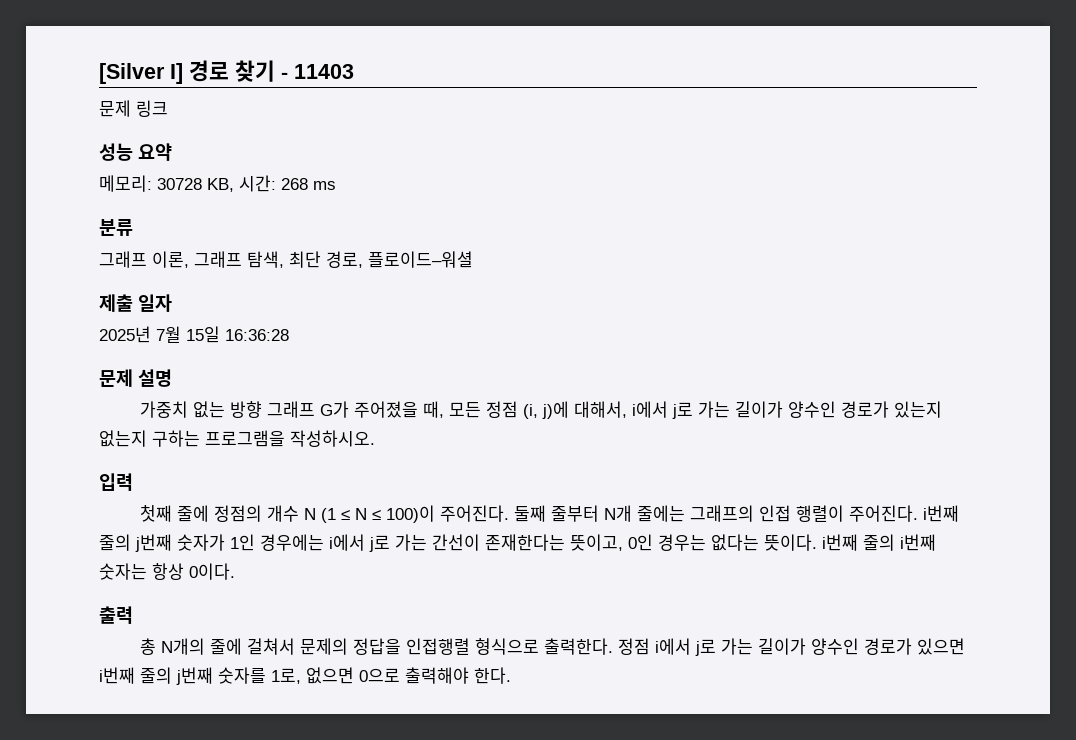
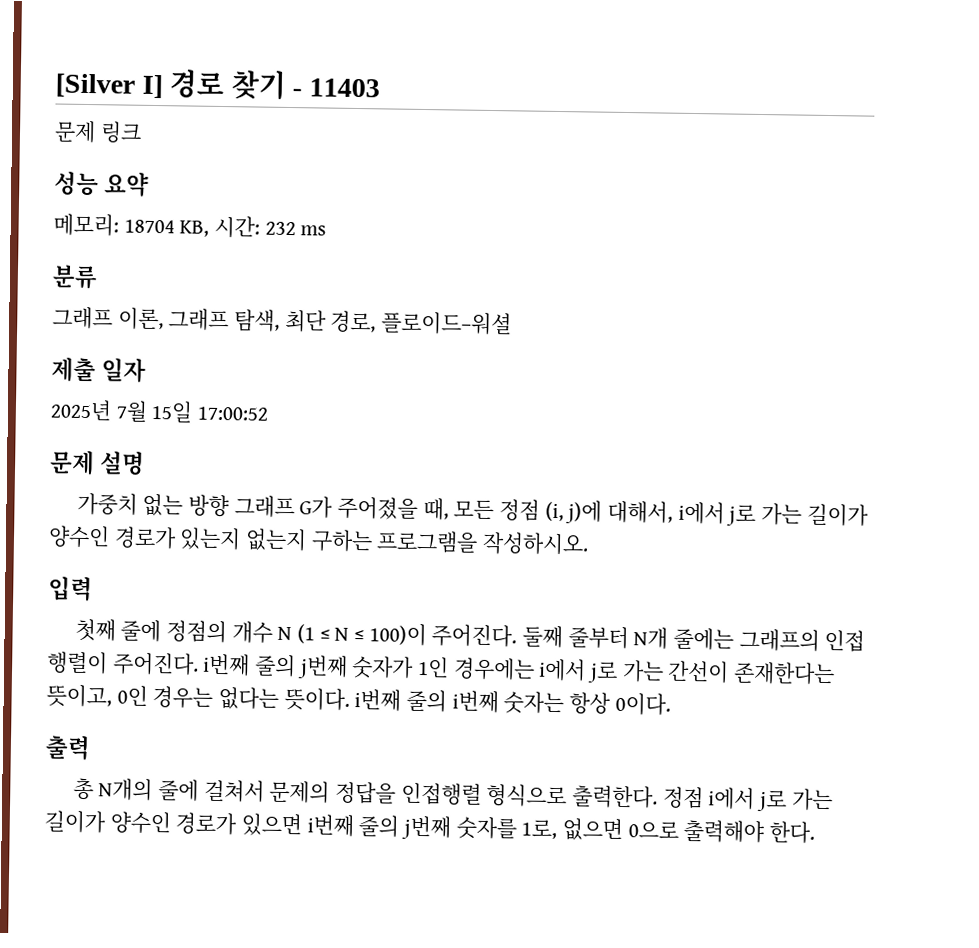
[157,178,202,190] 30728 -> [123,219,175,234] 18704
[281,178,308,190] 268 -> [264,221,296,236] 232
[225,329,289,341] 16:36:28 -> [197,406,269,421] 17:00:52

